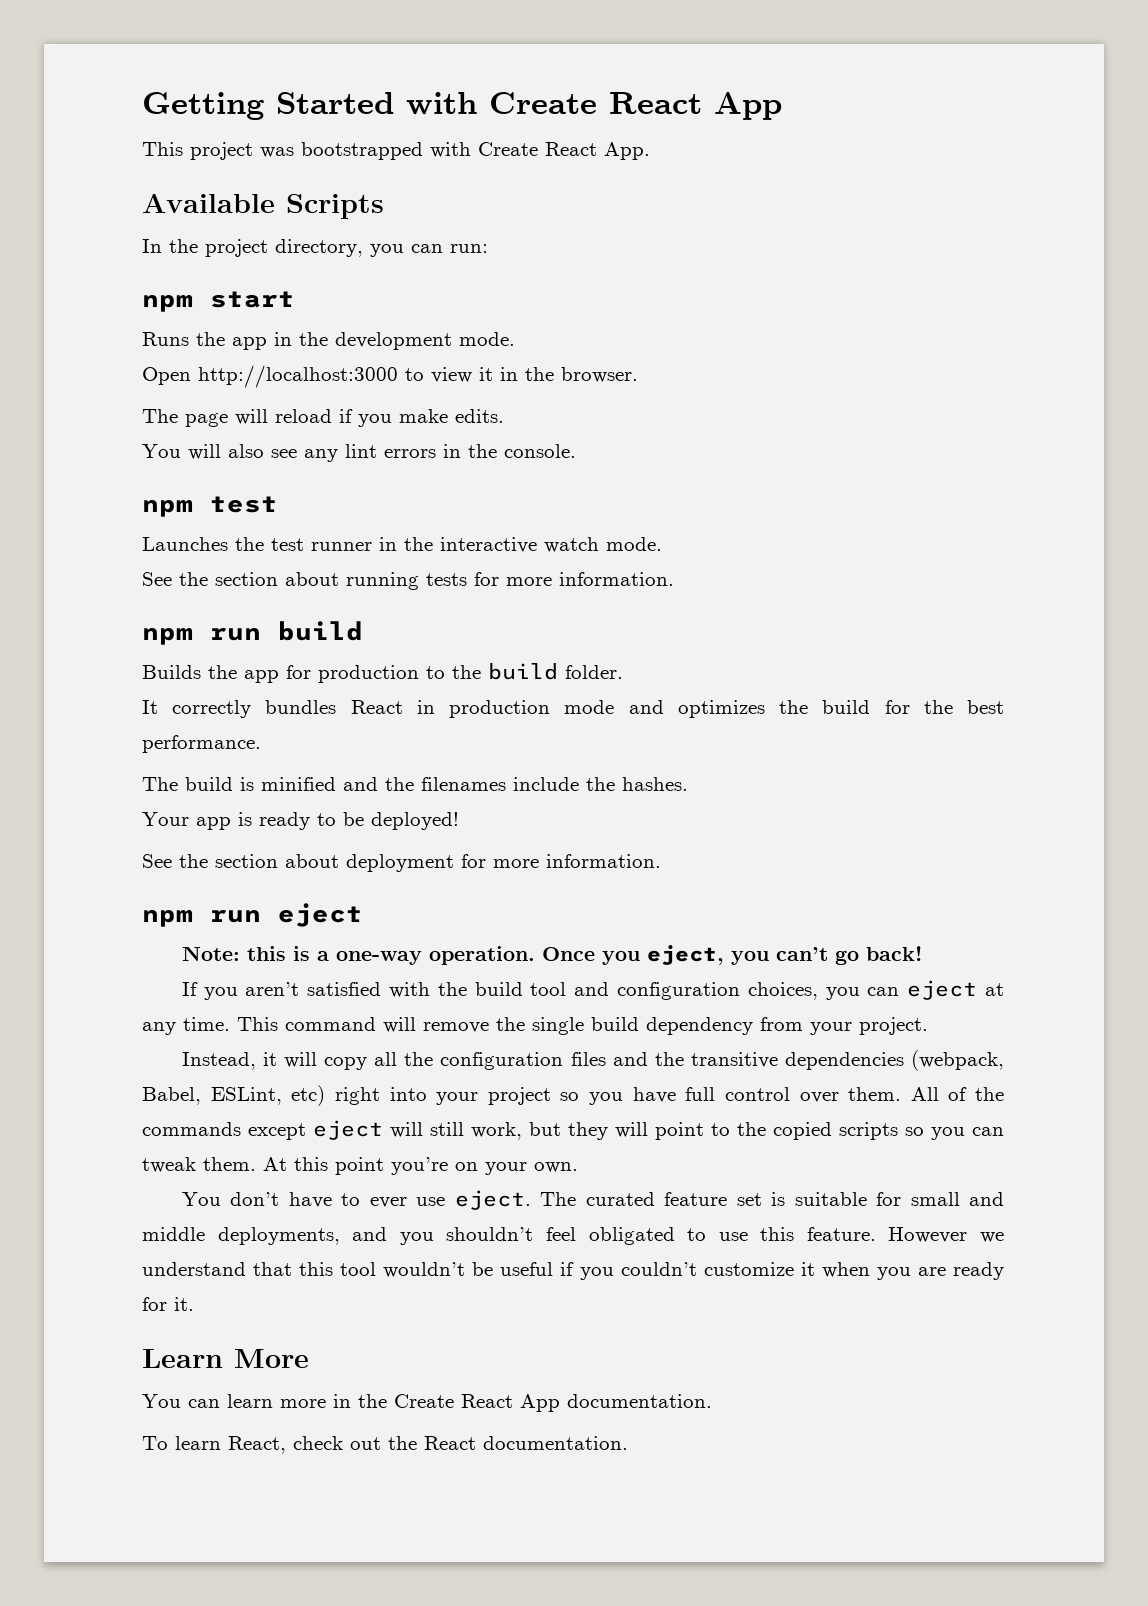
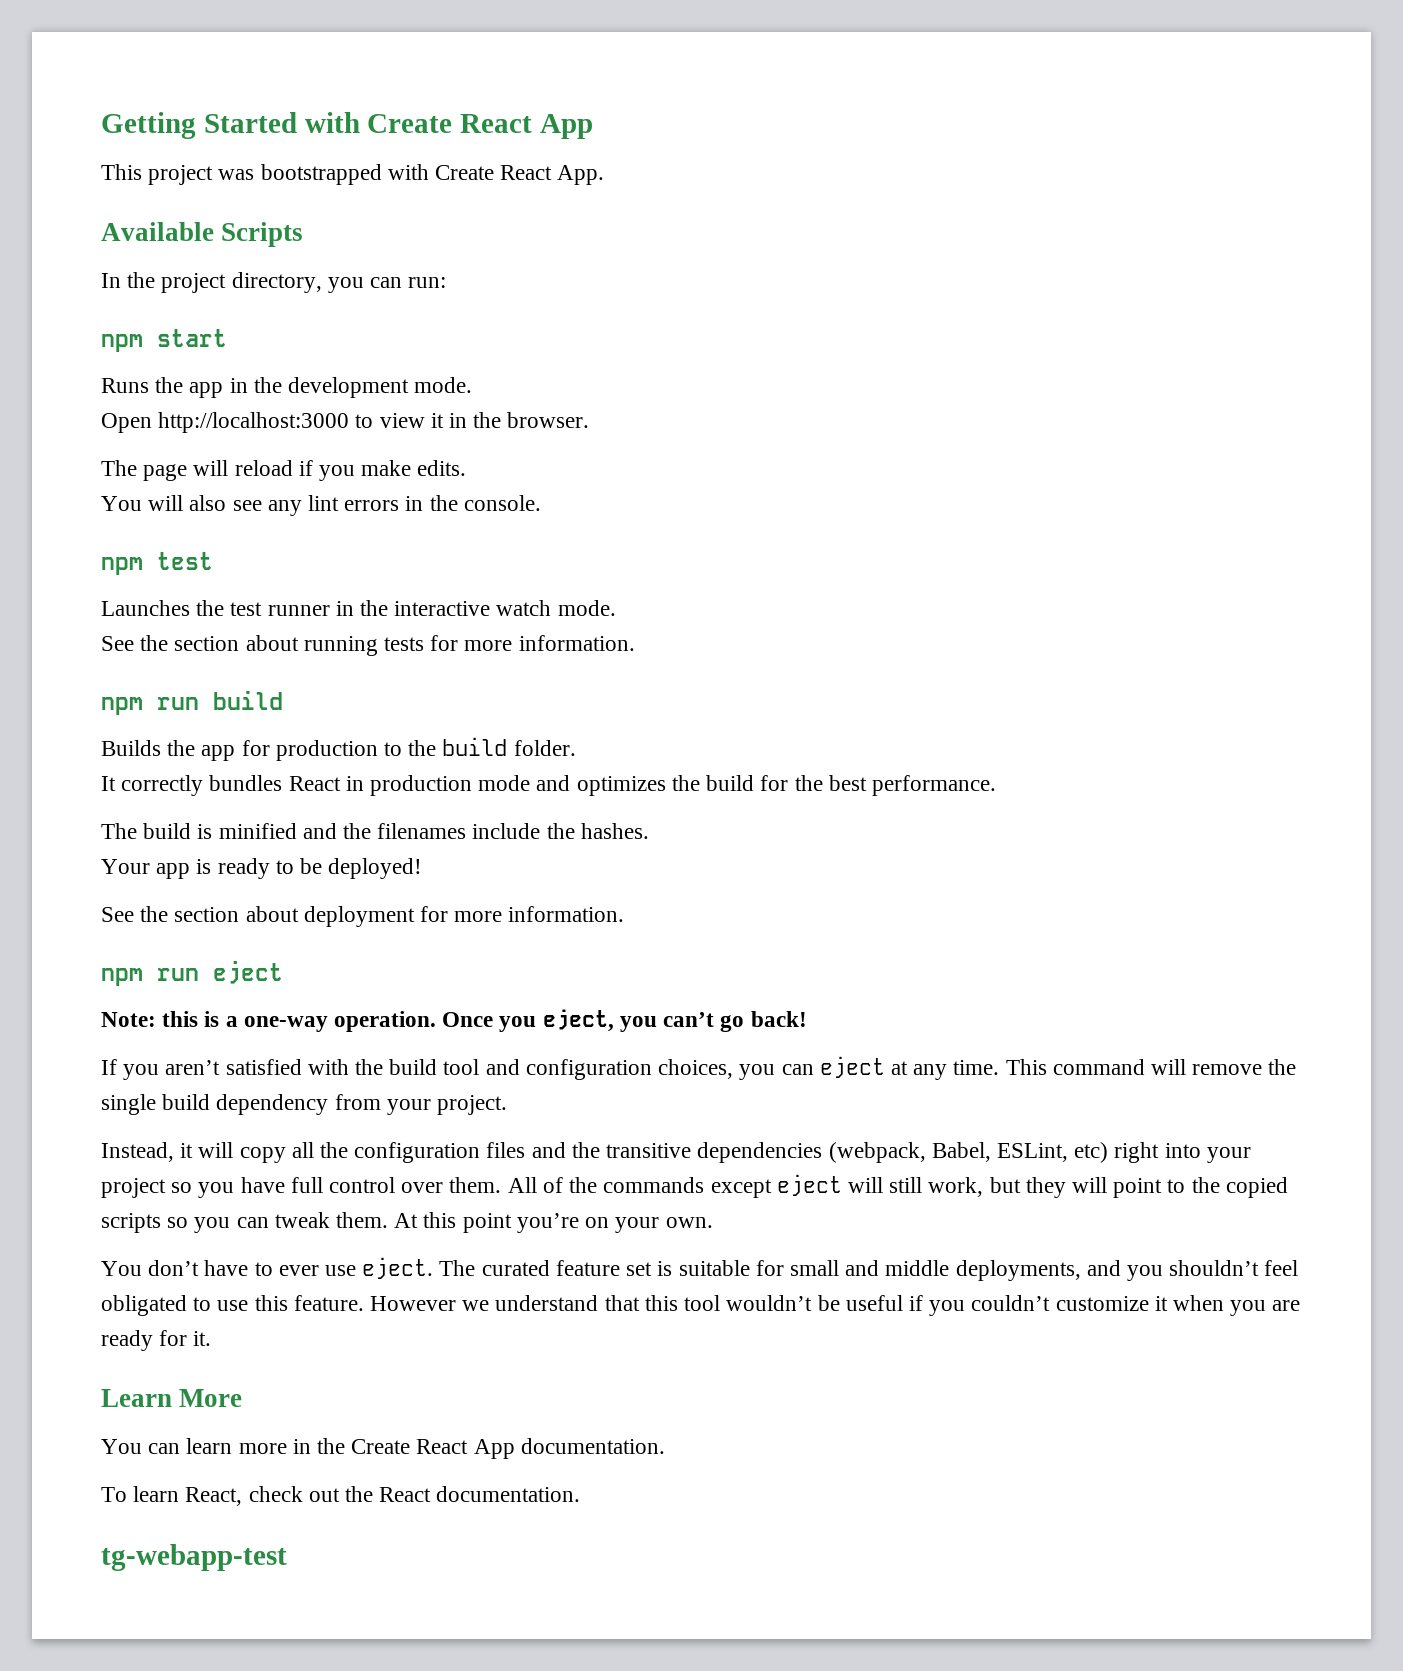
(628, 1443) none -> [101,1544,287,1571] // tg-webapp-test

